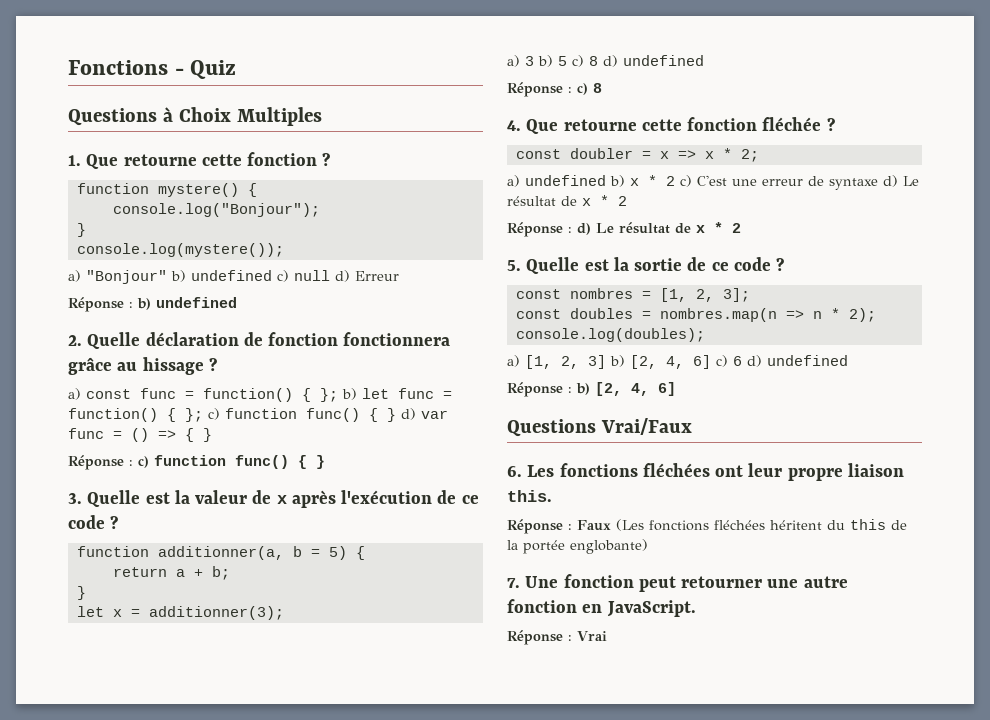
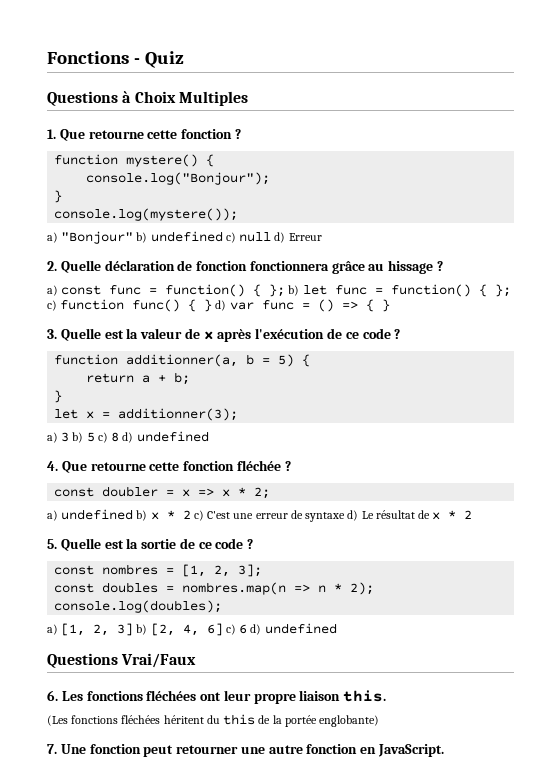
[68,297,237,312] // Réponse : b) undefined -> (322, 237) none
[68,455,325,470] // Réponse : c) function func() { } -> (390, 305) none
[507,82,602,97] // Réponse : c) 8 -> (209, 436) none
[507,222,741,237] // Réponse : d) Le résultat de x * 2 -> (473, 514) none
[507,382,676,397] // Réponse : b) [2, 4, 6] -> (337, 628) none
[507,519,611,534] Réponse : Faux -> (387, 696) none
[507,630,607,645] // Réponse : Vrai -> (445, 750) none

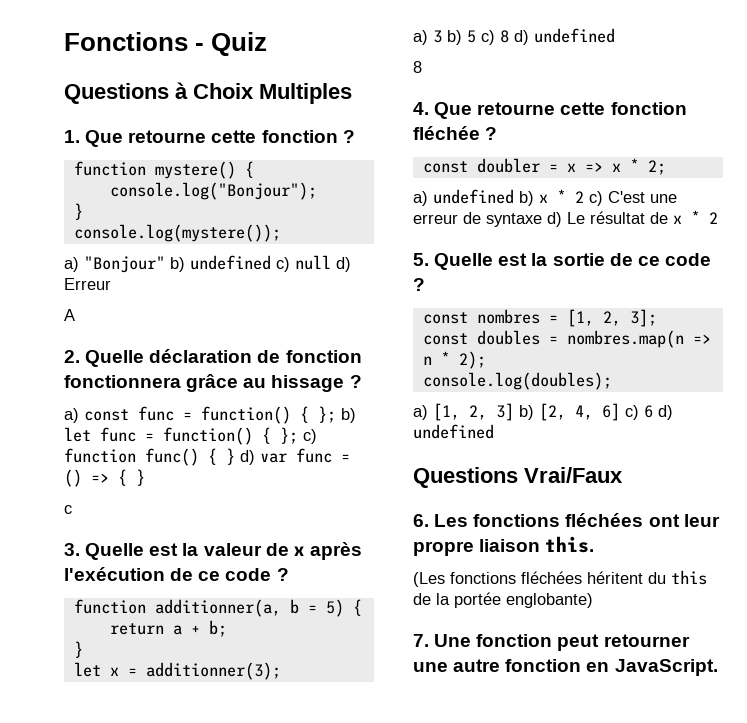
(322, 237) none -> [64,309,75,321] // A
(390, 305) none -> [64,505,72,514] // c
(209, 436) none -> [413,61,422,73] // 8

